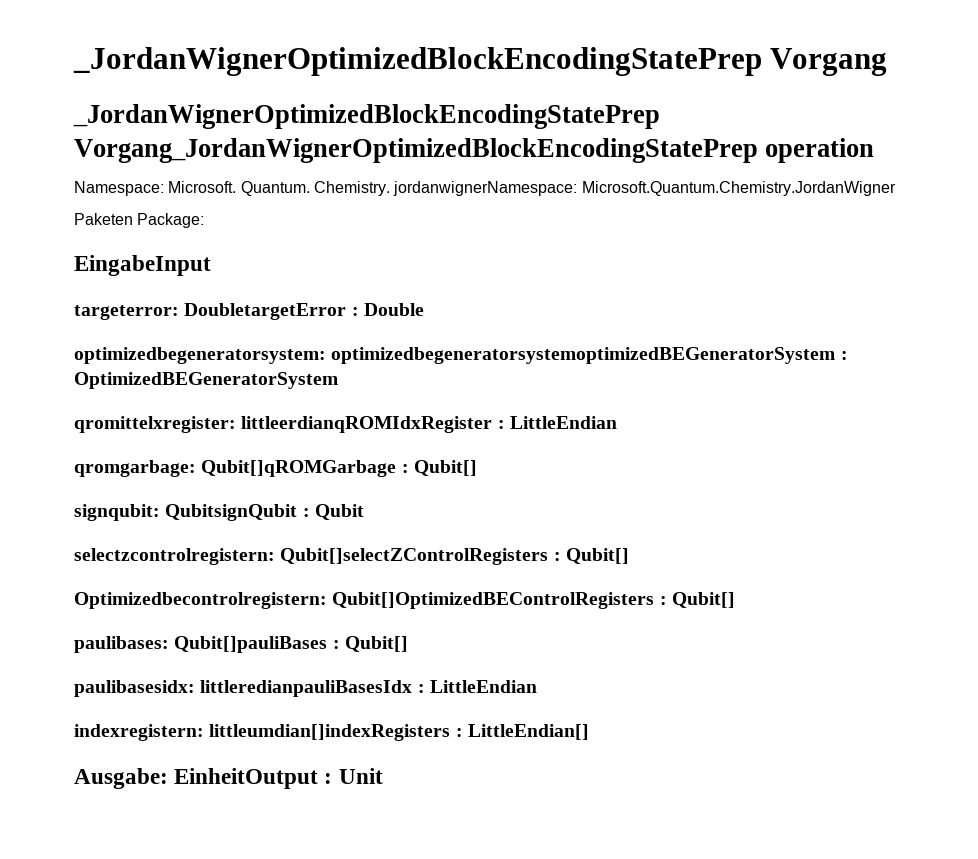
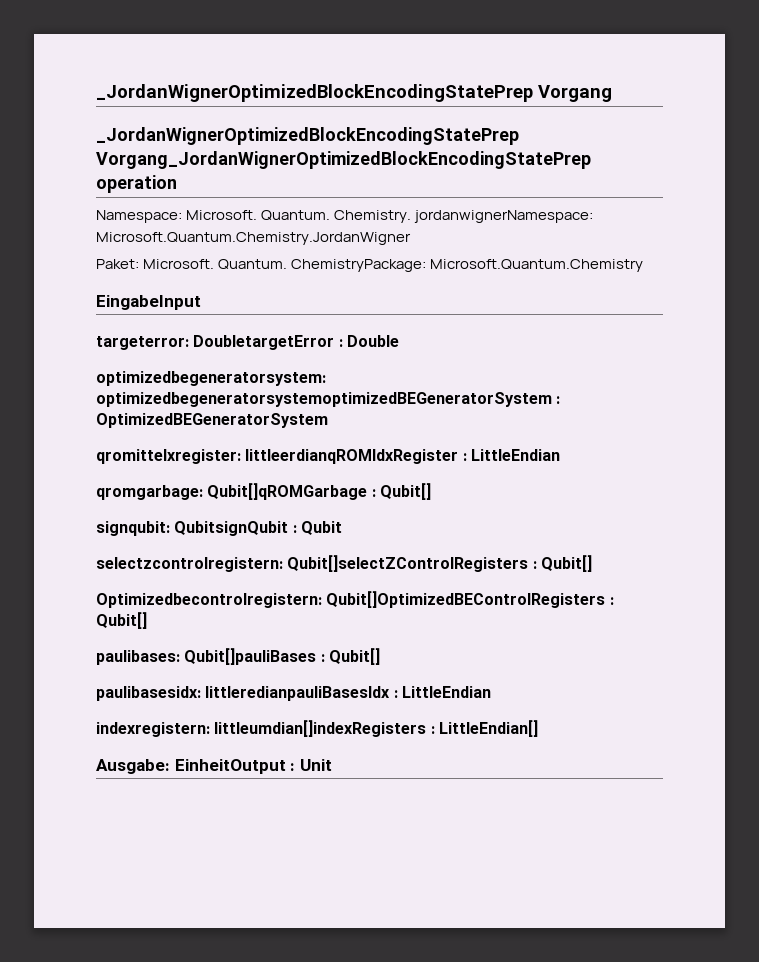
[74,213,205,228] Paketen Package: -> [96,259,644,272] Paket: Microsoft. Quantum. ChemistryPackage: Microsoft.Quantum.Chemistry

